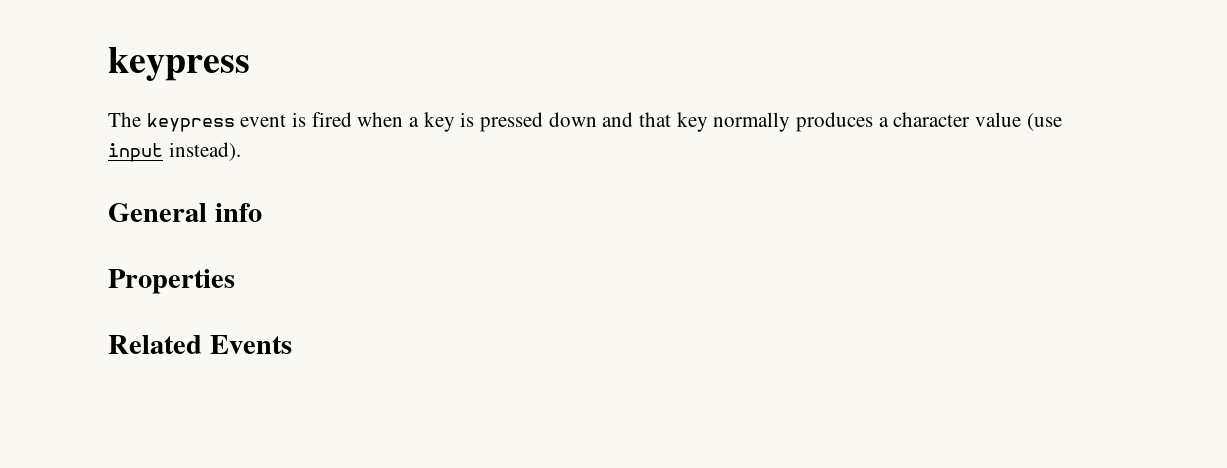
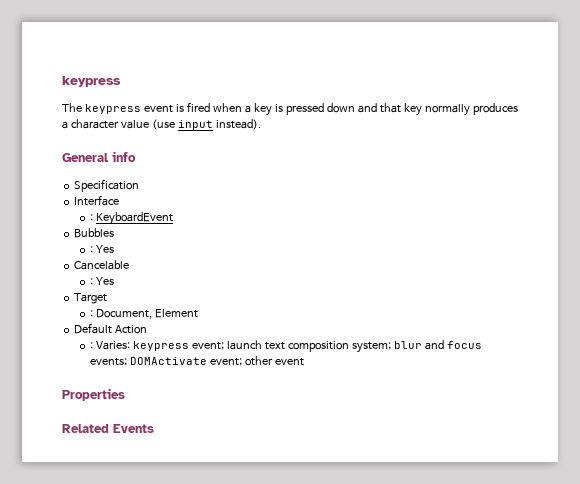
(262, 212) none -> [74,179,140,192] [74,195,120,206] [89,212,173,225] [74,228,115,238] [89,245,114,253] [74,260,130,270] [89,277,114,285] [74,293,108,304] [89,309,198,319] [74,323,148,334] [89,340,482,353] [89,356,304,366] // Specification // Interface // : KeyboardEvent // Bubbles // : Yes // Cancelable // : Yes // Target // : Document, Element // Default Action // : Varies: keypress event; launch text composition system; blur and focus events; DOMActivate event; other event

